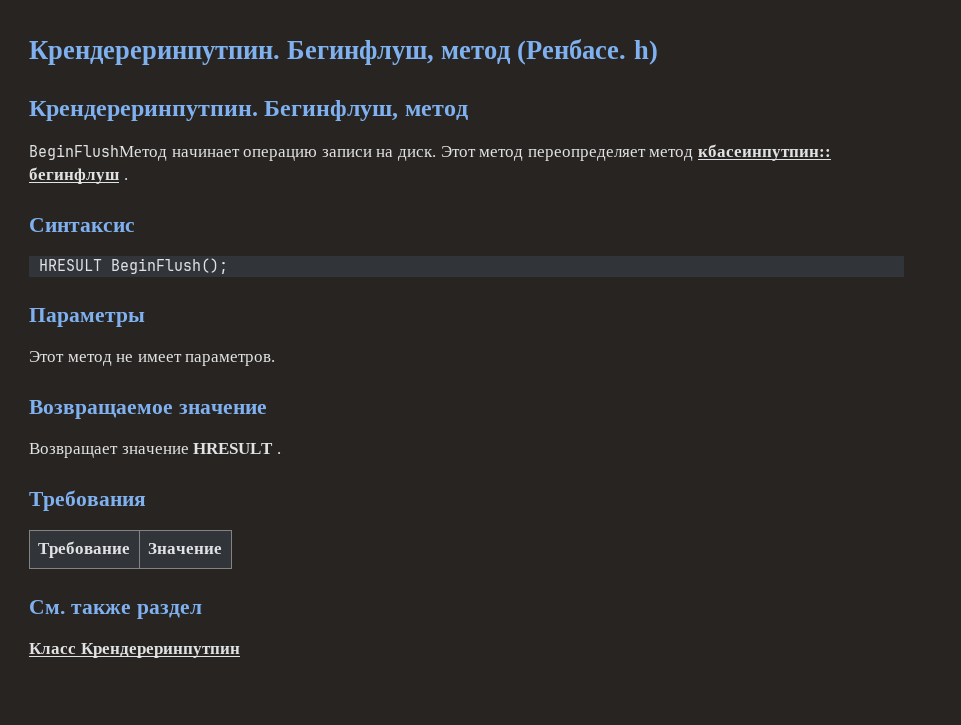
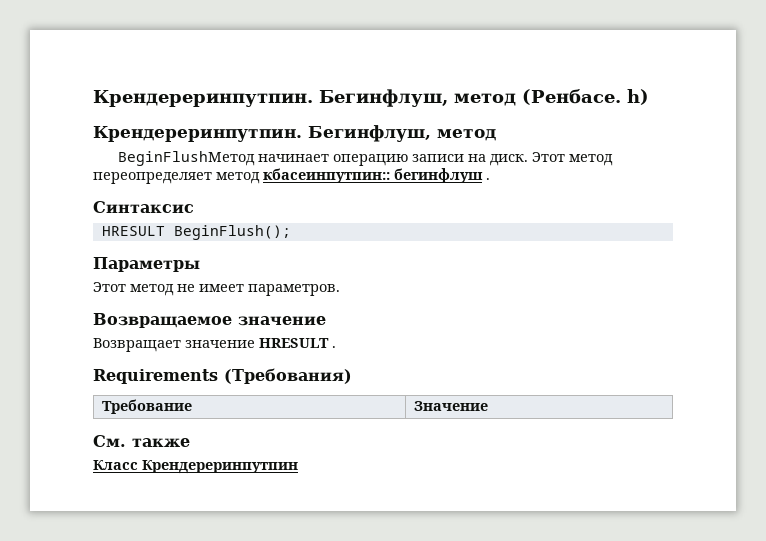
[29,490,146,511] Требования -> [93,368,352,384] Requirements (Требования)
[136,604,202,619] раздел -> (190, 442) none

